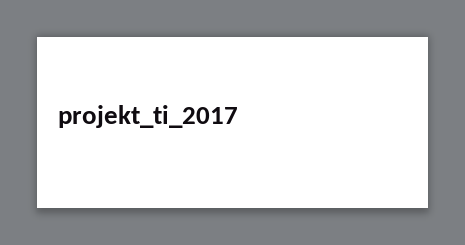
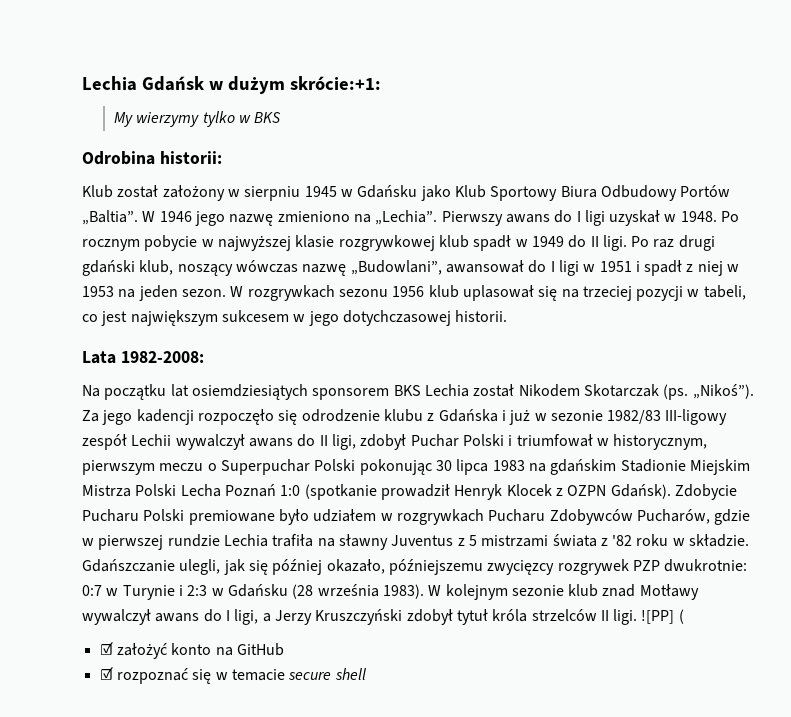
[58,105,238,128] projekt_ti_2017 -> [82,76,381,94] [113,111,282,127] [82,151,222,165] [82,185,731,201] [82,210,740,226] [82,235,715,251] [82,260,740,276] [82,285,746,301] [82,310,508,326] [82,351,204,364] [82,384,754,400] [82,409,728,425] [82,434,708,450] [82,459,750,475] [82,484,737,500] [82,509,751,525] [82,534,750,550] [82,559,748,575] [82,584,699,600] [82,609,684,625] [99,642,284,659] [99,667,366,684] Lechia Gdańsk w dużym skrócie:+1: // My wierzymy tylko w BKS // Odrobina historii: // Klub został założony w sierpniu 1945 w Gdańsku jako Klub Sportowy Biura Odbudowy Portów „Baltia”. W 1946 jego nazwę zmieniono na „Lechia”. Pierwszy awans do I ligi uzyskał w 1948. Po rocznym pobycie w najwyższej klasie rozgrywkowej klub spadł w 1949 do II ligi. Po raz drugi gdański klub, noszący wówczas nazwę „Budowlani”, awansował do I ligi w 1951 i spadł z niej w 1953 na jeden sezon. W rozgrywkach sezonu 1956 klub uplasował się na trzeciej pozycji w tabeli, co jest największym sukcesem w jego dotychczasowej historii. // Lata 1982-2008: // Na początku lat osiemdziesiątych sponsorem BKS Lechia został Nikodem Skotarczak (ps. „Nikoś”). Za jego kadencji rozpoczęło się odrodzenie klubu z Gdańska i już w sezonie 1982/83 III-ligowy zespół Lechii wywalczył awans do II ligi, zdobył Puchar Polski i triumfował w historycznym, pierwszym meczu o Superpuchar Polski pokonując 30 lipca 1983 na gdańskim Stadionie Miejskim Mistrza Polski Lecha Poznań 1:0 (spotkanie prowadził Henryk Klocek z OZPN Gdańsk). Zdobycie Pucharu Polski premiowane było udziałem w rozgrywkach Pucharu Zdobywców Pucharów, gdzie w pierwszej rundzie Lechia trafiła na sławny Juventus z 5 mistrzami świata z '82 roku w składzie. Gdańszczanie ulegli, jak się później okazało, późniejszemu zwycięzcy rozgrywek PZP dwukrotnie: 0:7 w Turynie i 2:3 w Gdańsku (28 września 1983). W kolejnym sezonie klub znad Motławy wywalczył awans do I ligi, a Jerzy Kruszczyński zdobył tytuł króla strzelców II ligi. ![PP] ( // ☑ założyć konto na GitHub // ☑ rozpoznać się w temacie secure shell

